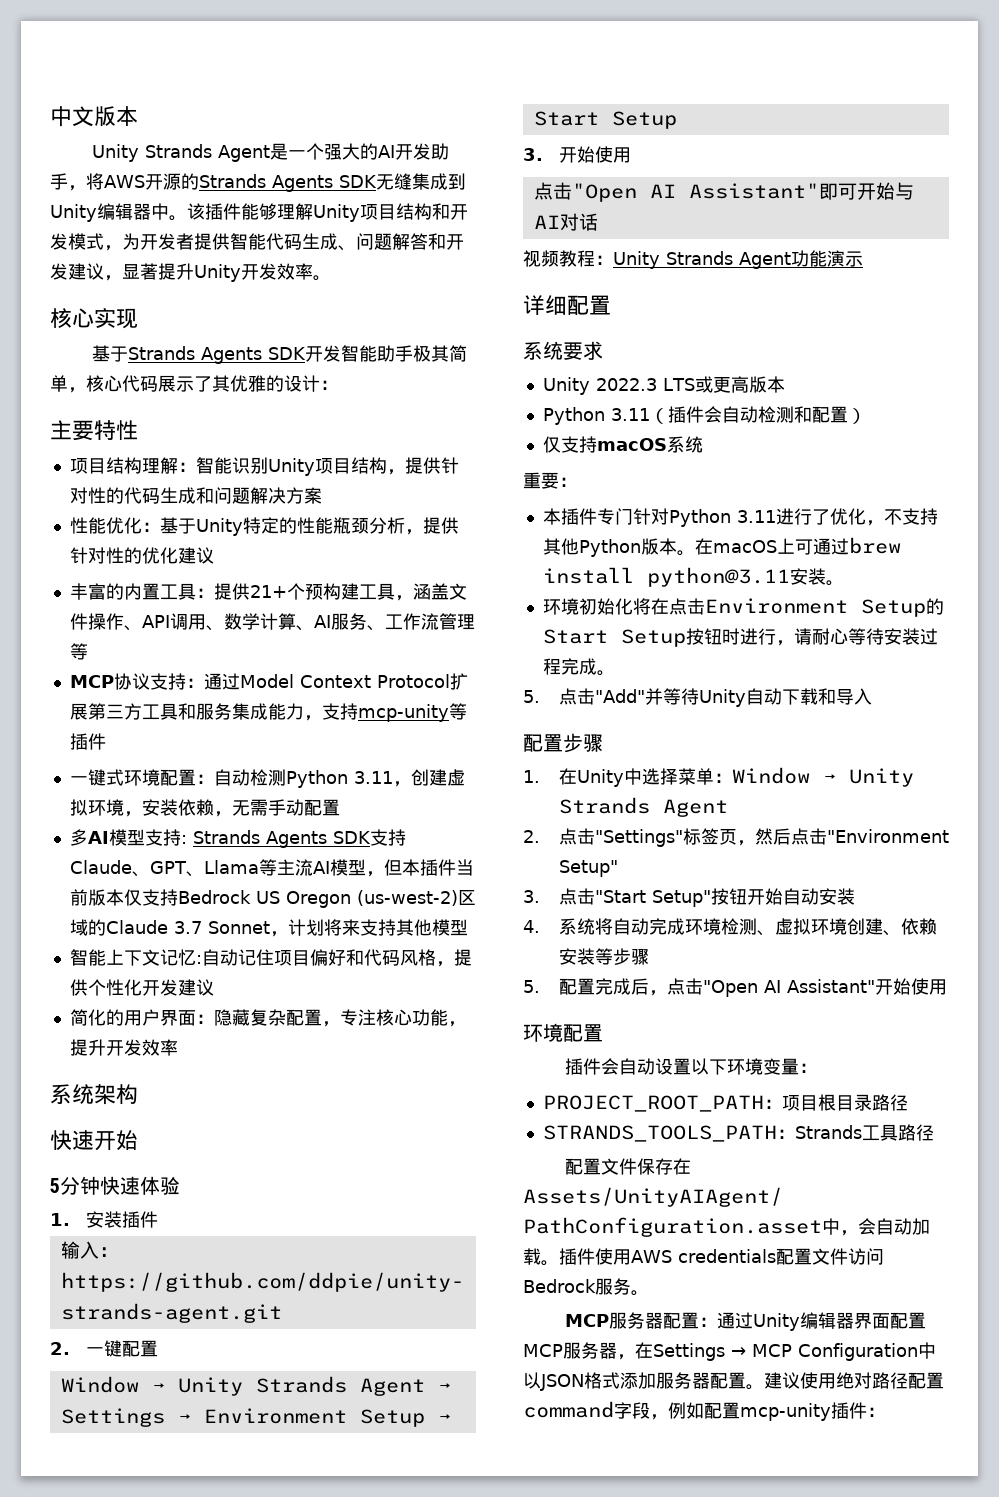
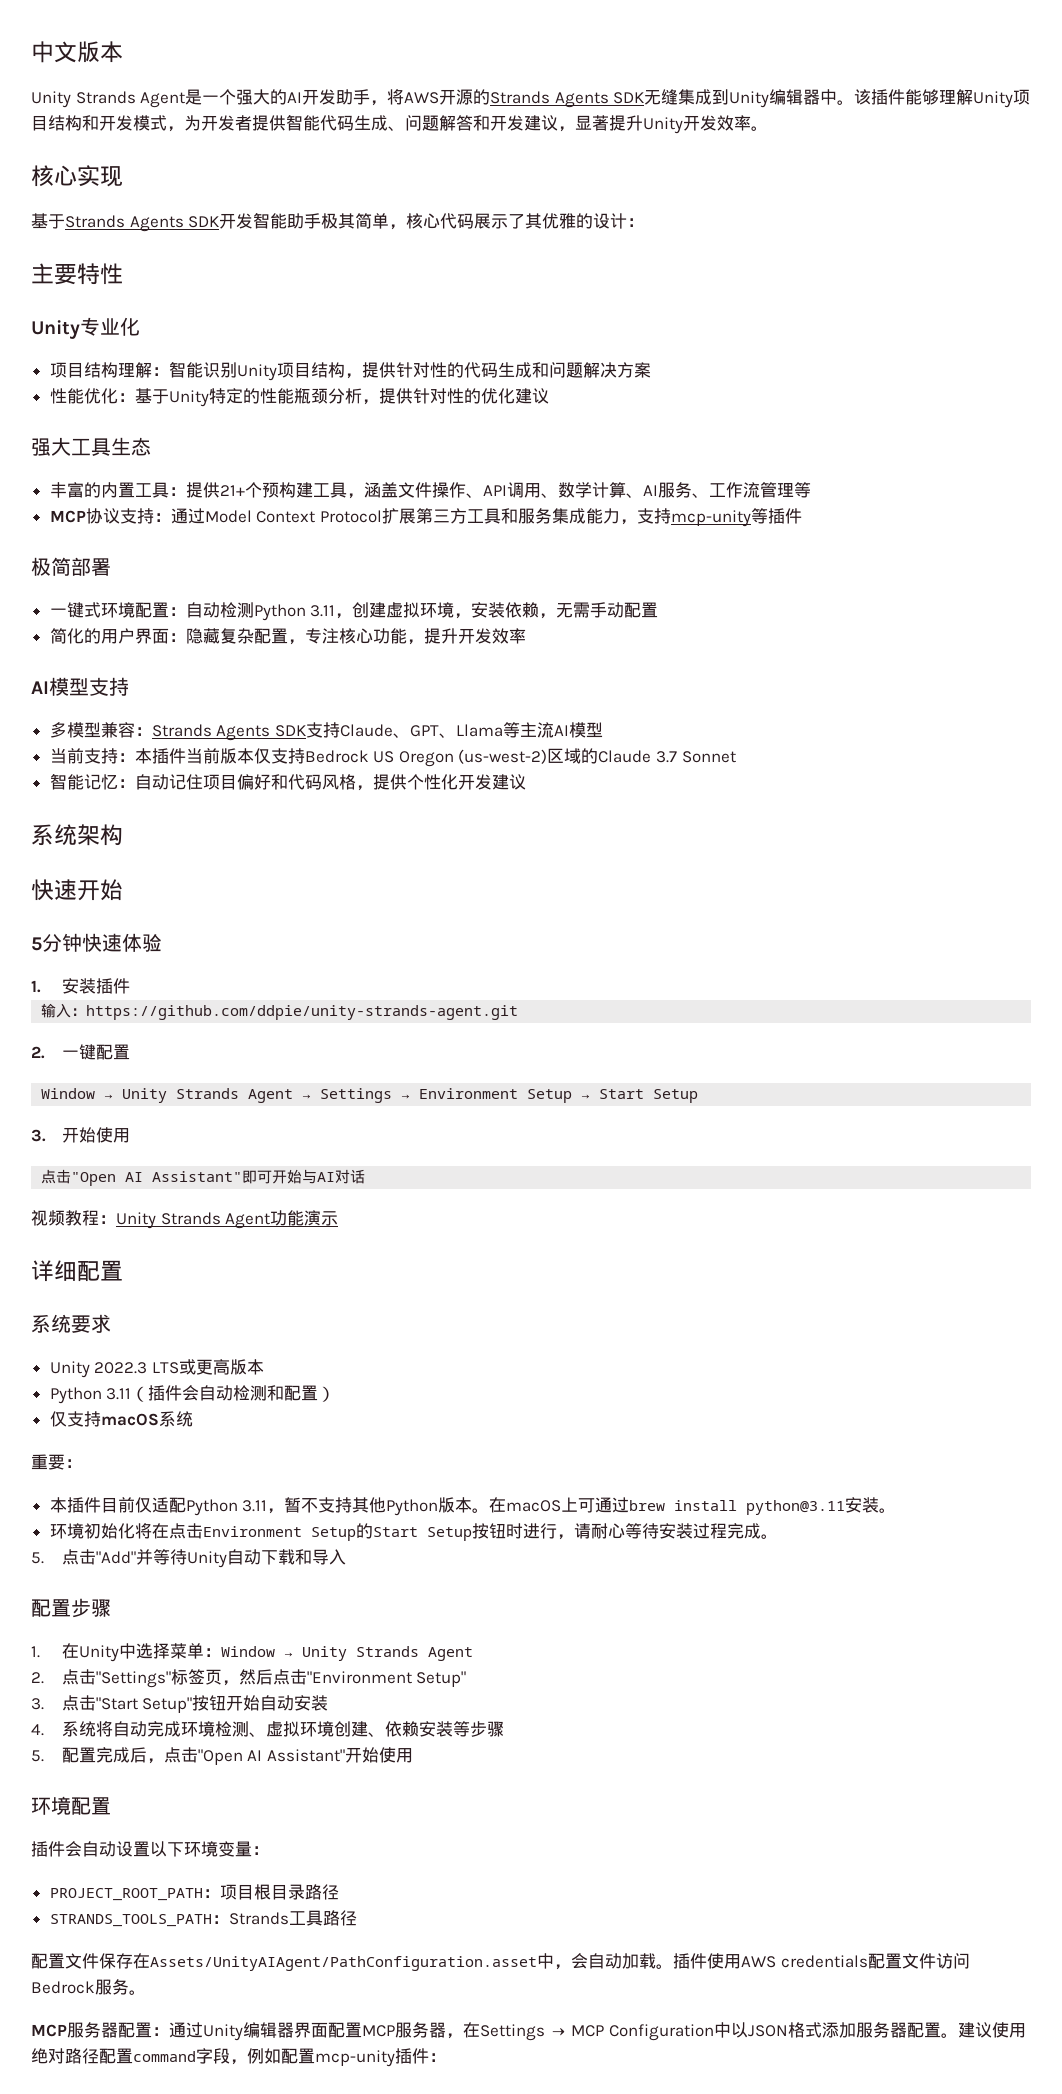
(138, 430) none -> [31,317,140,339] // Unity专业化
(214, 555) none -> [31,437,151,456] // 强大工具生态
(106, 741) none -> [31,557,111,576] // 极简部署
[69,829,406,848] [69,859,474,877] [69,889,476,908] [69,919,468,937] [69,949,472,967] [69,979,214,996] // 多AI模型支持: Strands Agents SDK支持Claude、GPT、Llama等主流AI模型，但本插件当前版本仅支持Bedrock US Oregon (us-west-2)区域的Claude 3.7 Sonnet，计划将来支持其他模型 // 智能上下文记忆:自动记住项目偏好和代码风格，提供个性化开发建议 -> (659, 610) none
(178, 1047) none -> [31,677,129,696] [49,722,603,741] [49,748,736,767] [49,773,526,791] // AI模型支持 // 多模型兼容：Strands Agents SDK支持Claude、GPT、Llama等主流AI模型 // 当前支持：本插件当前版本仅支持Bedrock US Oregon (us-west-2)区域的Claude 3.7 Sonnet // 智能记忆：自动记住项目偏好和代码风格，提供个性化开发建议
[596,508,884,527] 专门针对Python 3.11进行了优化， -> [100,1497,302,1516] 目前仅适配Python 3.11，暂

